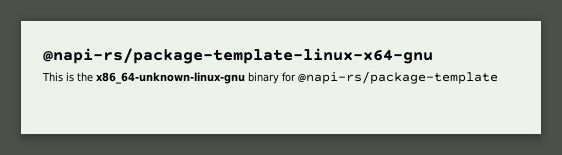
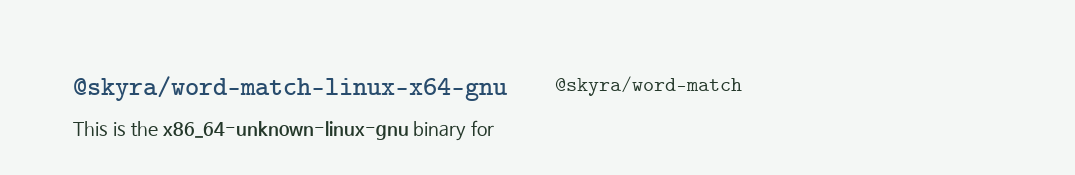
[43,48,433,64] @napi-rs/package-template-linux-x64-gnu -> [73,76,508,101] @skyra/word-match-linux-x64-gnu
[298,71,498,84] @napi-rs/package-template -> [555,76,742,96] @skyra/word-match

